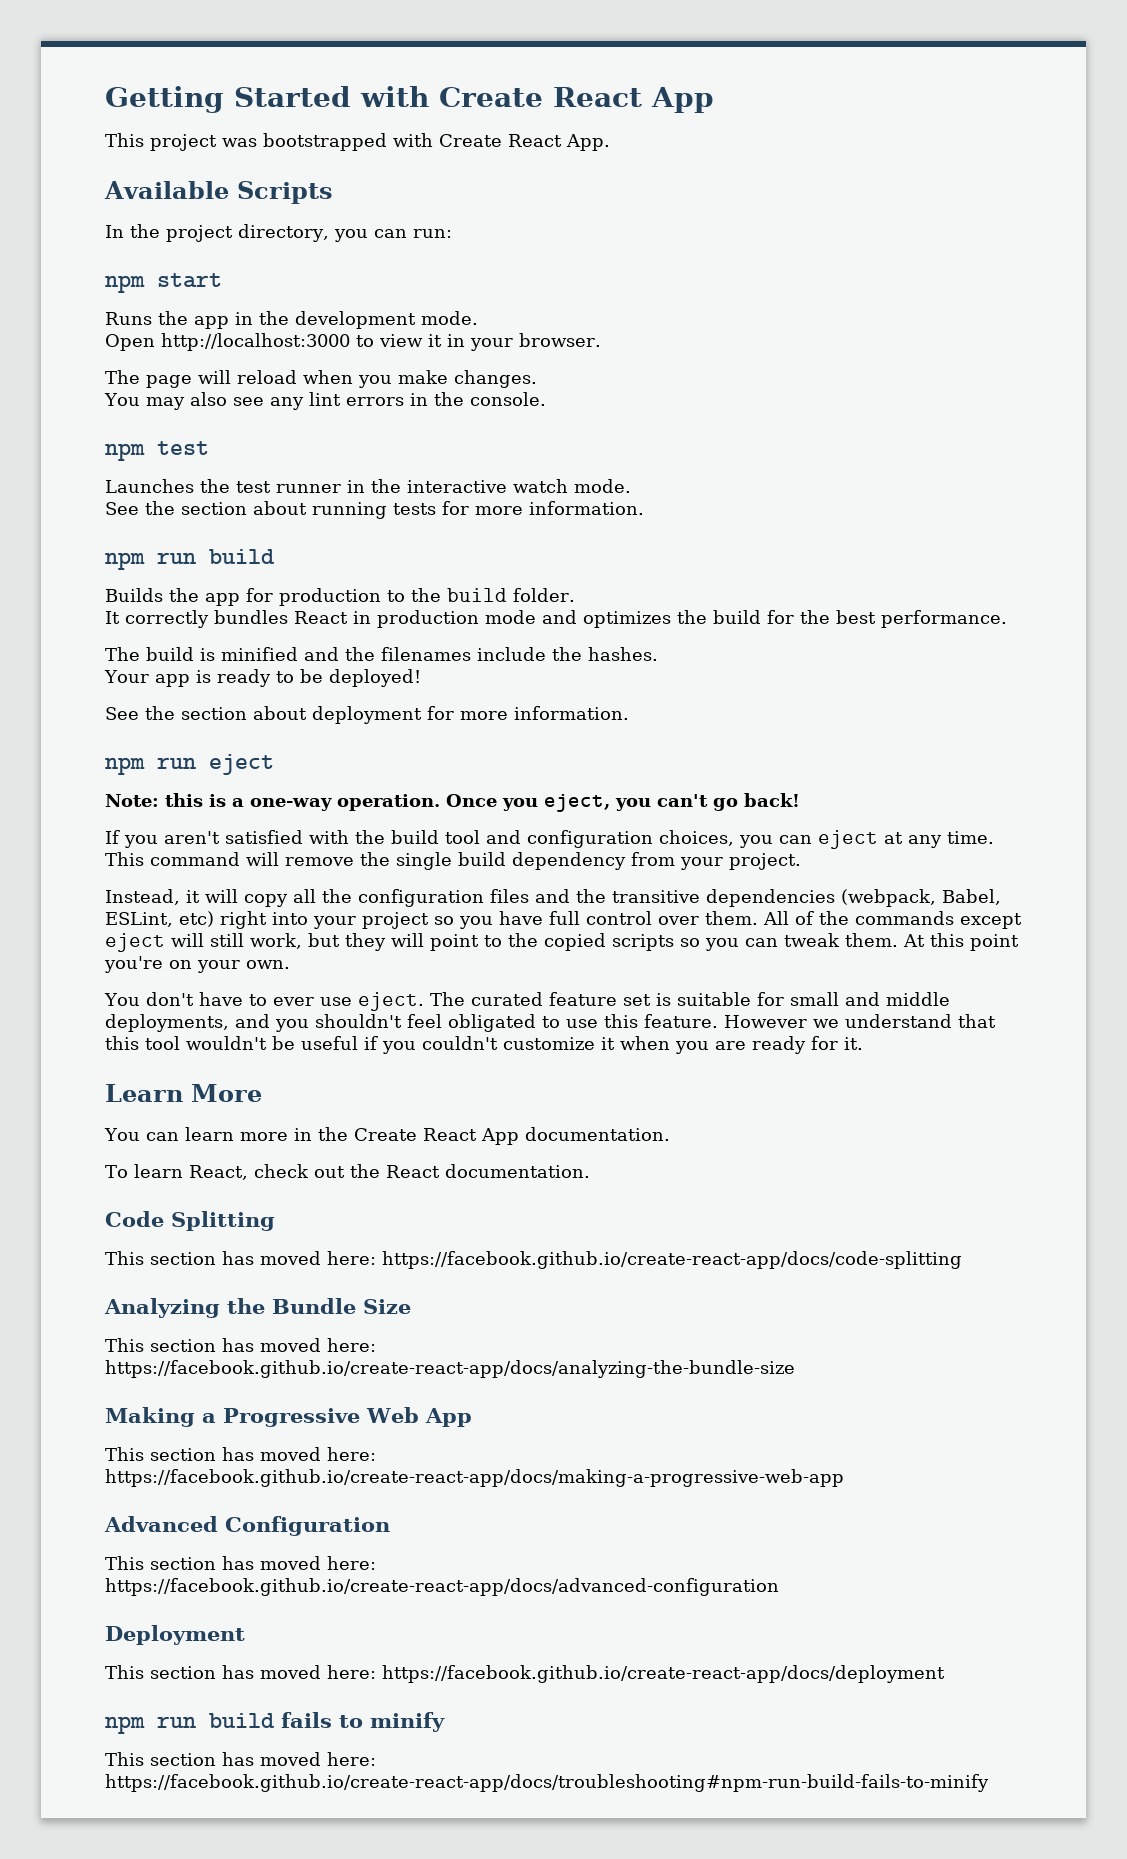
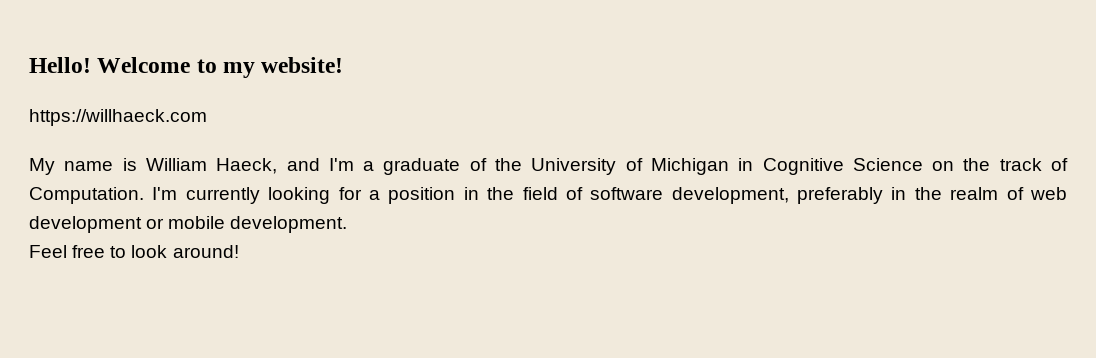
[105,86,714,113] [105,133,610,151] [104,181,333,204] [105,224,452,242] [105,273,222,293] [105,311,478,329] [105,333,601,351] [105,370,537,388] [104,392,546,410] [105,441,209,461] [105,479,631,493] [105,501,644,519] [105,549,275,570] [105,588,575,606] [105,610,1007,628] [105,647,658,661] [104,669,421,687] [105,706,629,724] [105,754,274,775] [105,793,800,812] [105,830,994,849] [105,852,801,870] [105,889,1001,907] [105,911,1022,929] [105,933,1019,952] [104,956,290,973] [104,992,950,1011] [105,1014,996,1032] [105,1036,863,1054] [105,1084,262,1102] [104,1127,670,1145] [105,1164,590,1180] [105,1211,275,1231] [105,1251,962,1269] [104,1298,411,1318] [105,1338,376,1352] [105,1360,795,1378] [105,1407,472,1427] [105,1447,376,1461] [105,1469,844,1487] [104,1516,390,1536] [105,1556,376,1570] [105,1578,779,1596] [105,1625,245,1645] [105,1665,945,1683] [105,1712,445,1734] [105,1752,376,1766] [105,1774,989,1792] Getting Started with Create React App // This project was bootstrapped with Create React App. // Available Scripts // In the project directory, you can run: // npm start // Runs the app in the development mode. // Open http://localhost:3000 to view it in your browser. // The page will reload when you make changes. // You may also see any lint errors in the console. // npm test // Launches the test runner in the interactive watch mode. // See the section about running tests for more information. // npm run build // Builds the app for production to the build folder. // It correctly bundles React in production mode and optimizes the build for the best performance. // The build is minified and the filenames include the hashes. // Your app is ready to be deployed! // See the section about deployment for more information. // npm run eject // Note: this is a one-way operation. Once you eject, you can't go back! // If you aren't satisfied with the build tool and configuration choices, you can eject at any time. This command will remove the single build dependency from your project. // Instead, it will copy all the configuration files and the transitive dependencies (webpack, Babel, ESLint, etc) right into your project so you have full control over them. All of the commands except eject will still work, but they will point to the copied scripts so you can tweak them. At this point you're on your own. // You don't have to ever use eject. The curated feature set is suitable for small and middle deployments, and you shouldn't feel obligated to use this feature. However we understand that this tool wouldn't be useful if you couldn't customize it when you are ready for it. // Learn More // You can learn more in the Create React App documentation. // To learn React, check out the React documentation. // Code Splitting // This section has moved here: https://facebook.github.io/create-react-app/docs/code-splitting // Analyzing the Bundle Size // This section has moved here: https://facebook.github.io/create-react-app/docs/analyzing-the-bundle-size // Making a Progressive Web App // This section has moved here: https://facebook.github.io/create-react-app/docs/making-a-progressive-web-app // Advanced Configuration // This section has moved here: https://facebook.github.io/create-react-app/docs/advanced-configuration // Deployment // This section has moved here: https://facebook.github.io/create-react-app/docs/deployment // npm run build fails to minify // This section has moved here: https://facebook.github.io/create-react-app/docs/troubleshooting#npm-run-build-fails-to-minify -> [29,57,344,78] [29,109,207,126] [29,158,1068,175] [29,187,1068,204] [29,216,348,233] [29,245,239,258] Hello! Welcome to my website! // https://willhaeck.com // My name is William Haeck, and I'm a graduate of the University of Michigan in Cognitive Science on the track of Computation. I'm currently looking for a position in the field of software development, preferably in the realm of web development or mobile development. // Feel free to look around!

